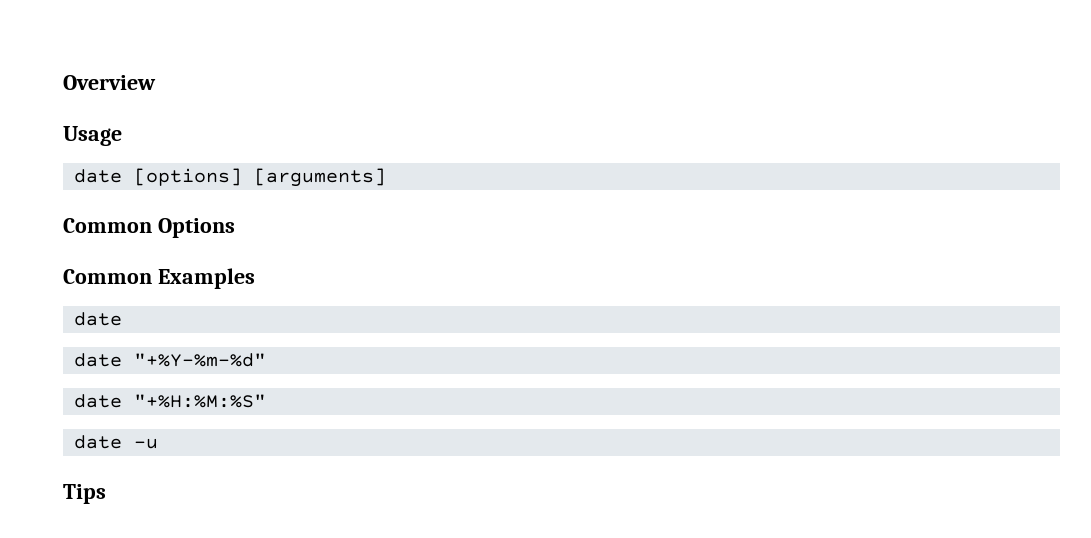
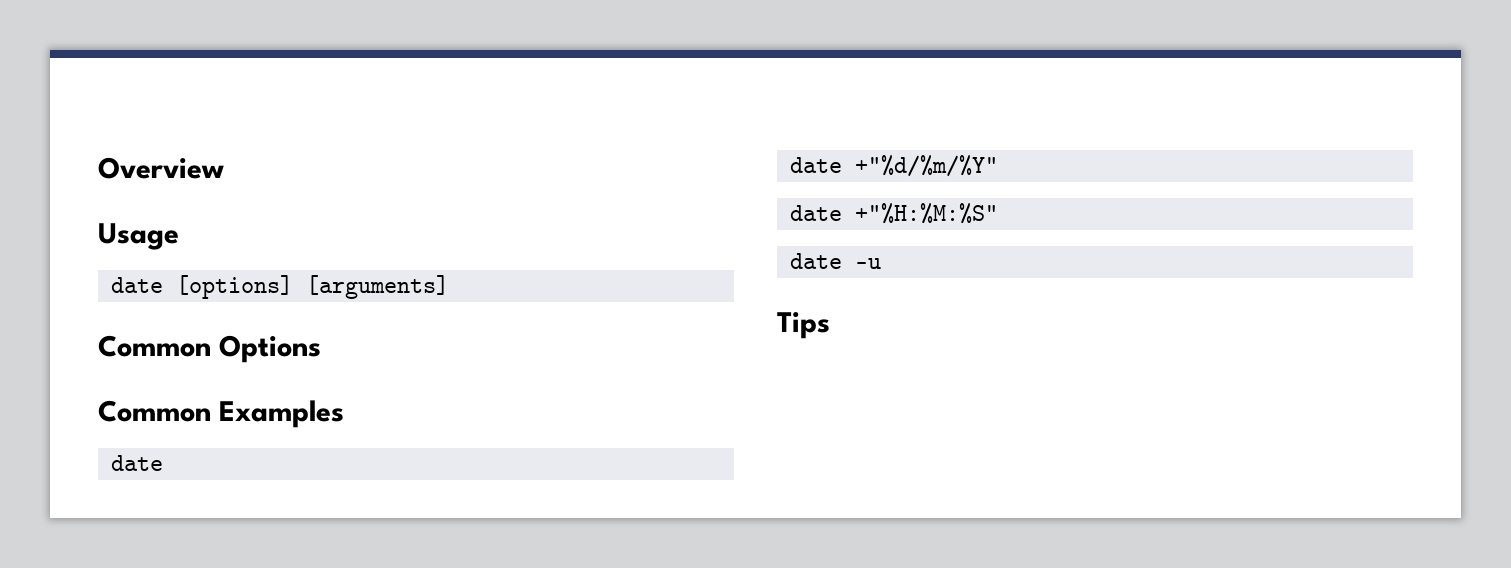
[133,353,266,367] [73,394,266,408] "+%Y-%m-%d" // date "+%H:%M:%S" -> [854,155,998,177] [789,203,998,224] +"%d/%m/%Y" // date +"%H:%M:%S"

